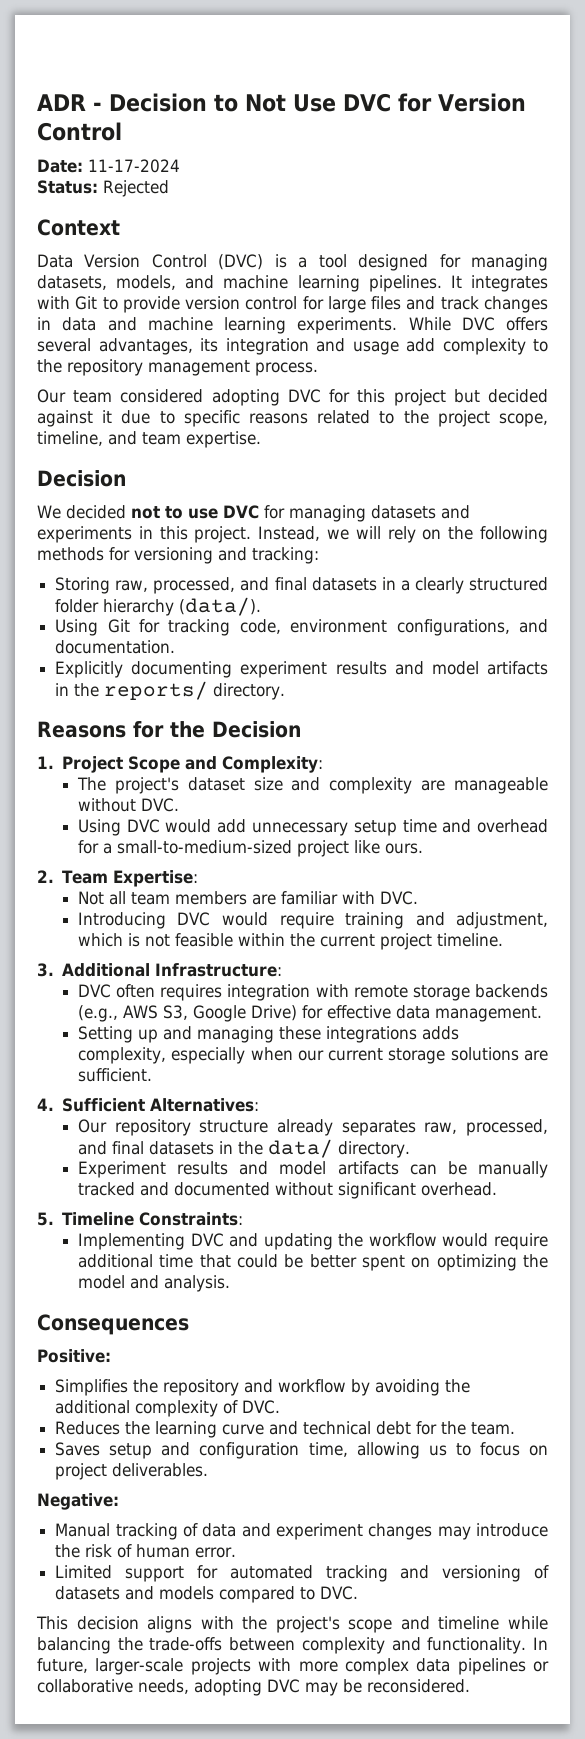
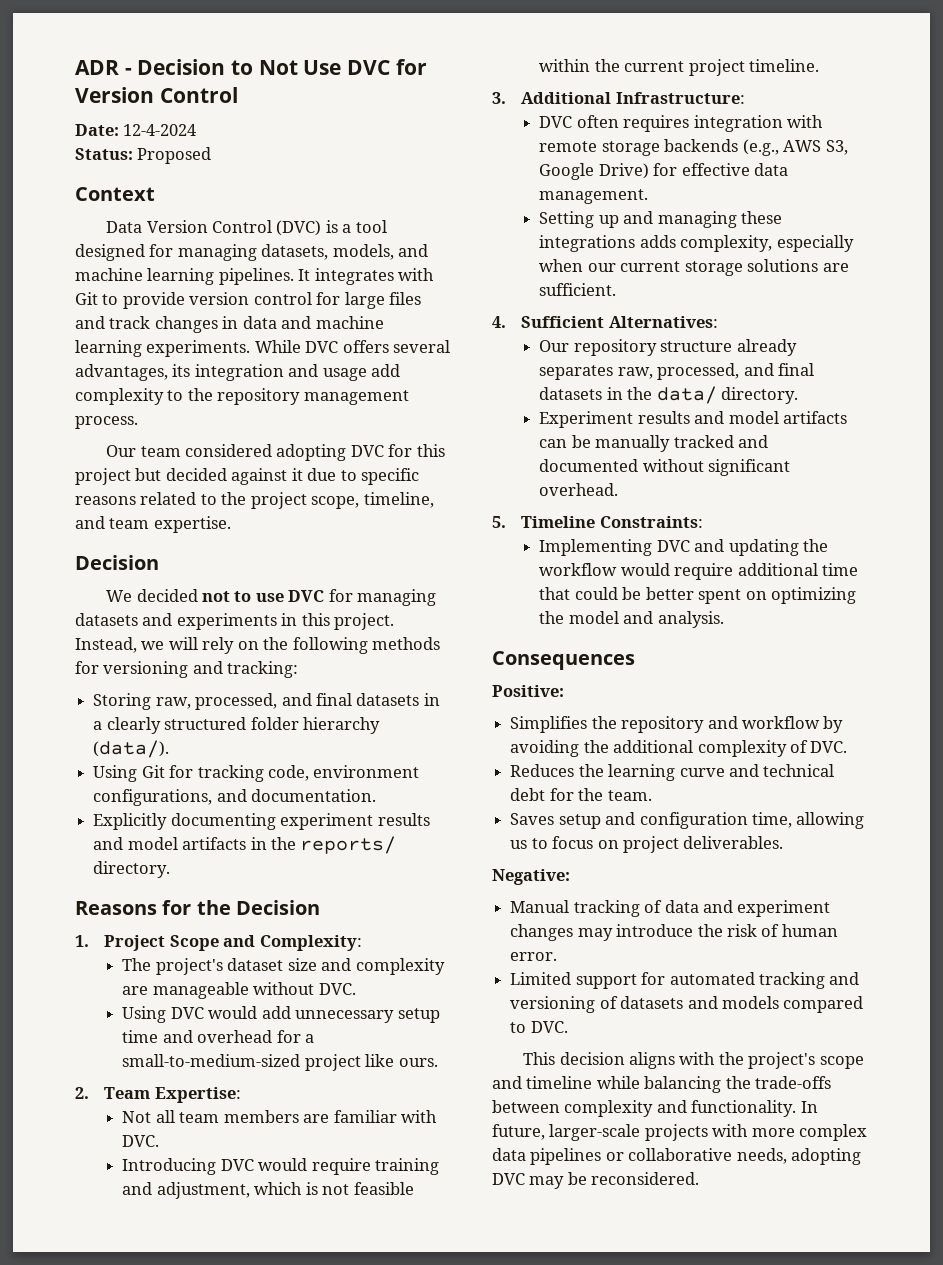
[88,159,180,173] 11-17-2024 -> [123,124,197,136] 12-4-2024
[103,180,169,197] Rejected -> [137,147,212,164] Proposed

